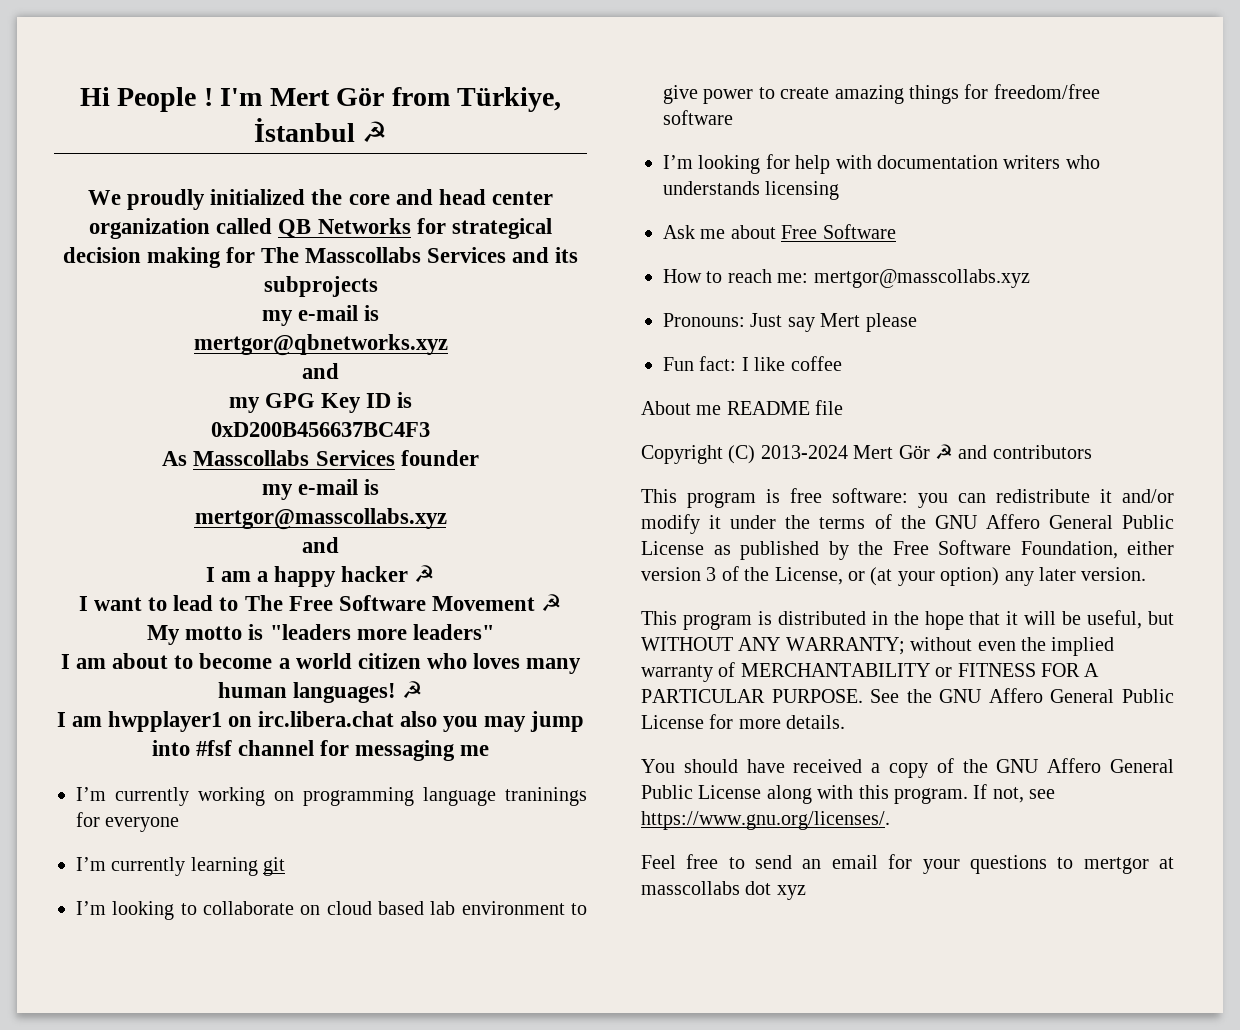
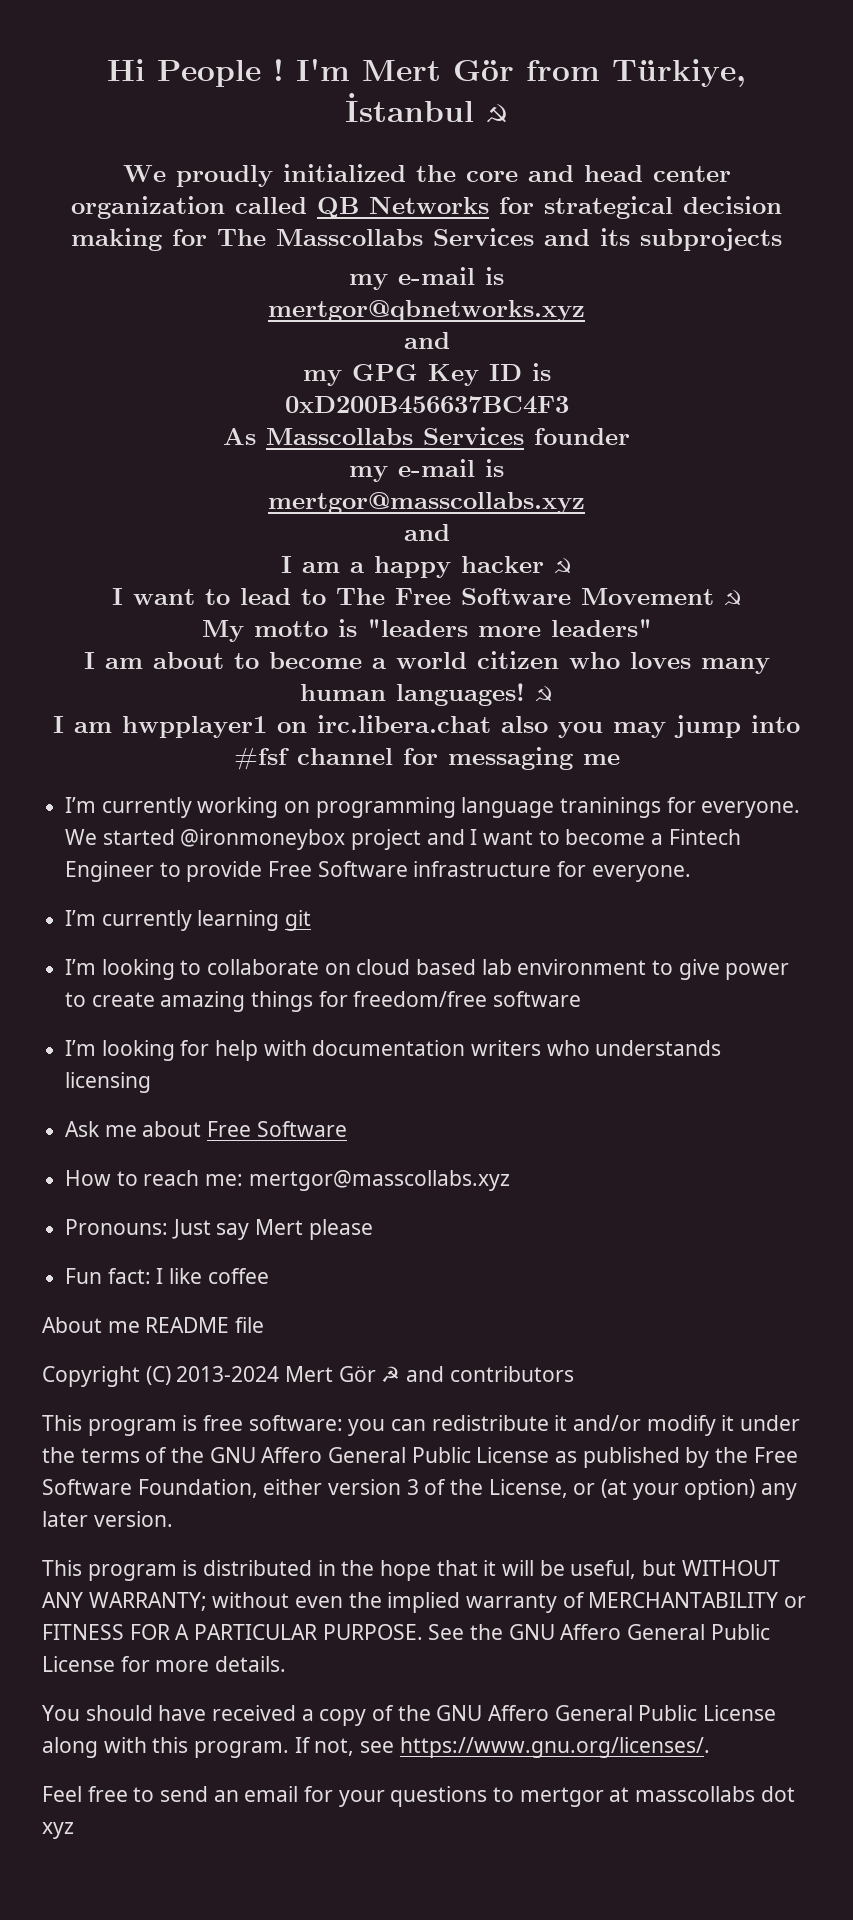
[105,817,180,832] everyone -> [701,801,801,818] [65,829,741,850] [65,861,691,882] everyone. We started @ironmoneybox project and I want to become a Fintech Engineer to provide Free Software infrastructure for everyone.

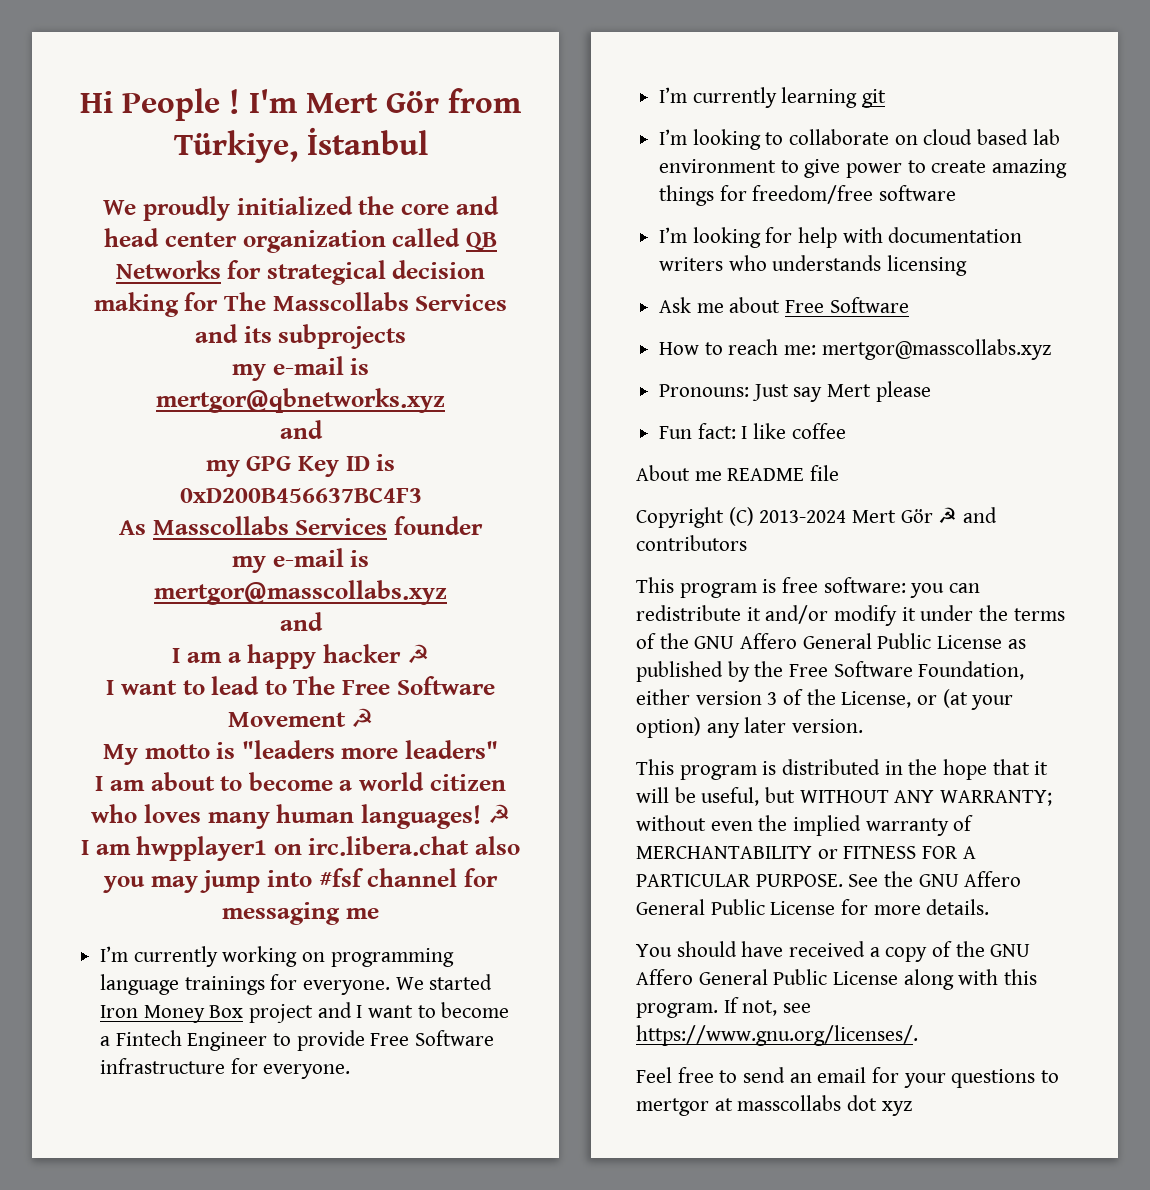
[486,103,508,122] ☭ -> (428, 141) none
[560,797,662,818] traninings -> [184,976,265,995] trainings
[180,829,346,850] @ironmoneybox -> [100,1005,244,1023] Iron Money Box

